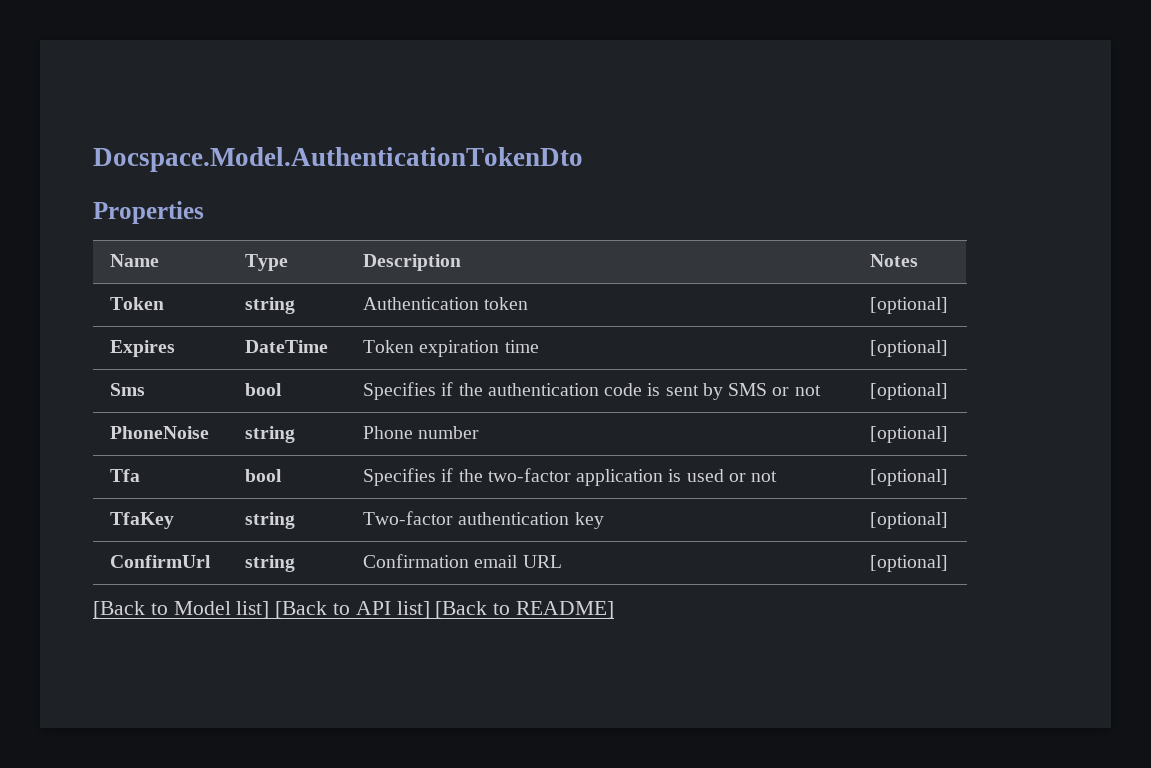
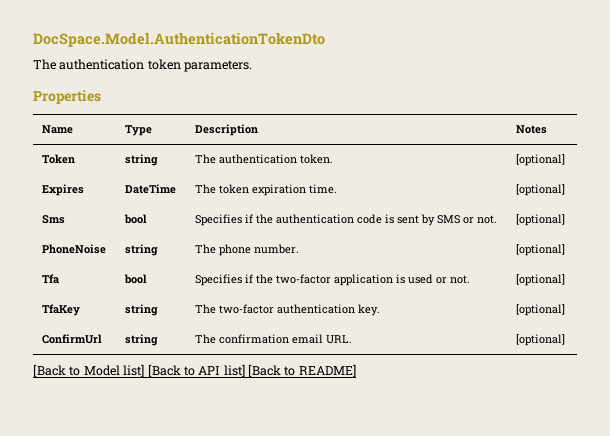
[93,147,583,172] Docspace.Model.AuthenticationTokenDto -> [33,32,325,47] [33,59,253,72] DocSpace.Model.AuthenticationTokenDto // The authentication token parameters.
[363,297,529,310] Authentication token -> [195,154,334,164] The authentication token.
[363,340,539,357] Token expiration time -> [195,184,338,196] The token expiration time.
[794,385,821,396] not -> [477,215,498,224] not.
[363,426,480,439] Phone number -> [195,244,300,256] The phone number.
[751,471,778,482] not -> [450,275,471,284] not.
[363,511,604,529] Two-factor authentication key -> [195,304,381,316] The two-factor authentication key.
[363,554,562,568] Confirmation email URL -> [195,334,353,344] The confirmation email URL.

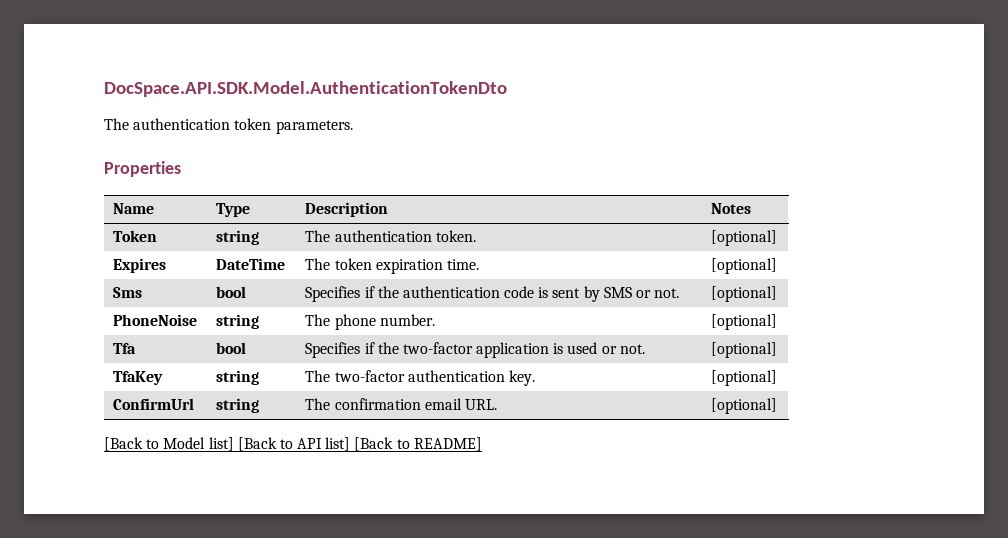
[33,32,325,47] DocSpace.Model.AuthenticationTokenDto -> [104,81,507,97] DocSpace.API.SDK.Model.AuthenticationTokenDto

